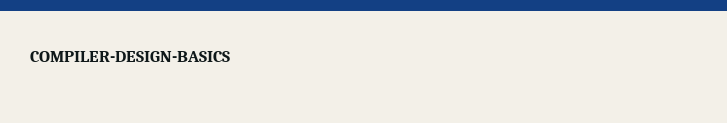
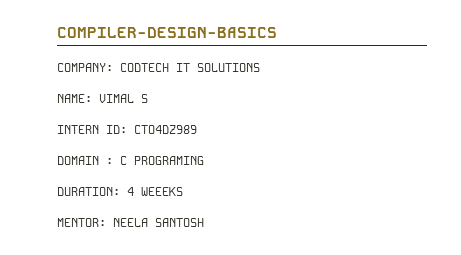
(230, 56) none -> [57,63,260,72] [57,94,148,103] [57,125,197,134] [57,156,204,165] [57,187,183,196] [57,218,204,227] // COMPANY: CODTECH IT SOLUTIONS // NAME: VIMAL S // INTERN ID: CTO4DZ989 // DOMAIN : C PROGRAMING // DURATION: 4 WEEEKS // MENTOR: NEELA SANTOSH

